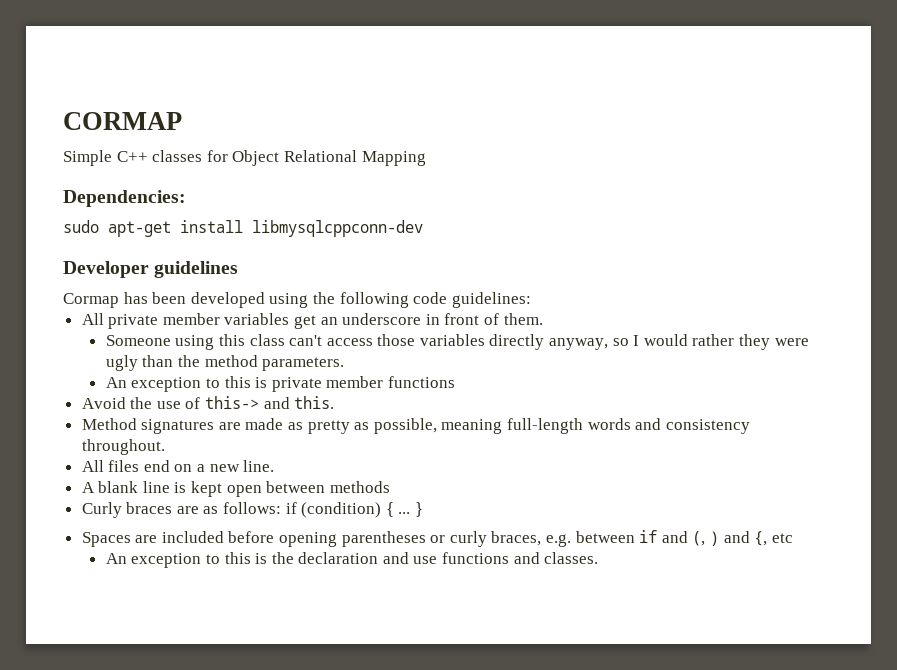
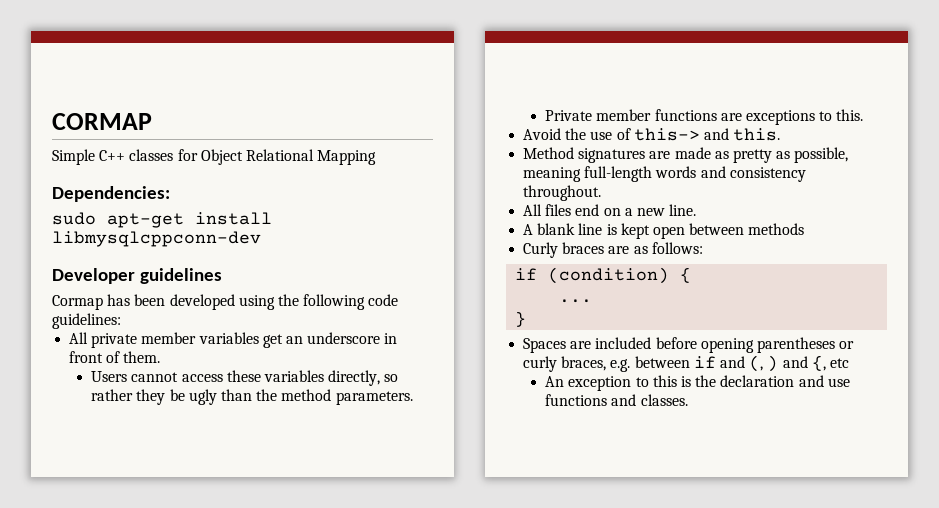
[105,334,688,350] Someone using this class can't access those variables directly anyway, so I would -> [91,370,399,386] Users cannot access these variables directly, so
[774,338,809,346] were -> [169,389,185,401] be
[105,376,455,392] An exception to this is private member functions -> [545,109,864,125] Private member functions are exceptions to this.
(282, 508) none -> (703, 248) //
(394, 509) none -> (692, 275) //
(411, 513) none -> (593, 301) //

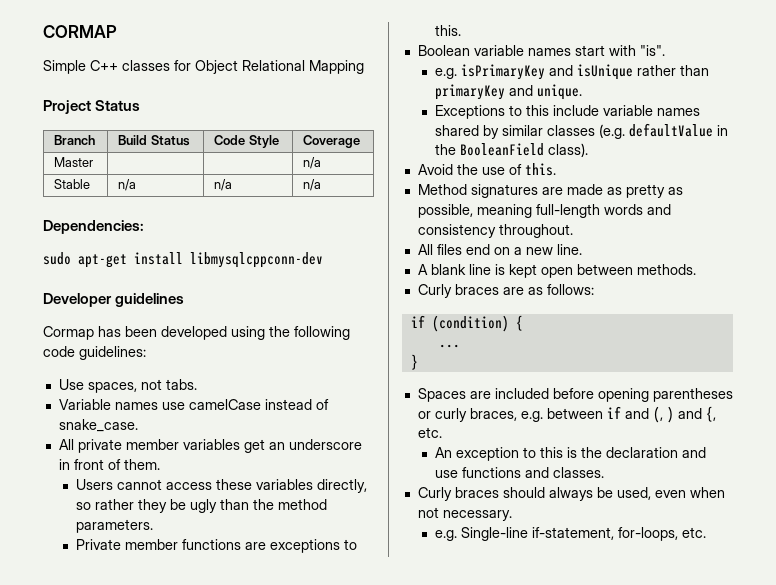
(377, 157) none -> [43,100,141,114] [54,135,96,145] [118,135,190,146] [214,135,279,148] [303,135,361,148] [54,157,94,167] [303,157,322,169] [54,179,91,189] [118,179,137,191] [214,179,233,191] [303,179,322,191] // Project Status // Branch | Build Status | Code Style | Coverage // Master | | | n/a // Stable | n/a | n/a | n/a
(121, 321) none -> [58,379,197,393] [58,399,329,410] [58,419,138,432] // Use spaces, not tabs. // Variable names use camelCase instead of snake_case.
(864, 115) none -> [417,45,665,56] [435,64,710,80] [435,84,583,100] [435,105,701,119] [435,123,729,139] [435,143,589,157] // Boolean variable names start with "is". // e.g. isPrimaryKey and isUnique rather than primaryKey and unique. // Exceptions to this include variable names shared by similar classes (e.g. defaultValue in the BooleanField class).
[633,128,729,141] this-> and -> (522, 169) none
[748,223,805,235] methods -> [636,264,696,275] methods.
[829,358,849,368] etc -> [417,427,442,438] etc.
(688, 400) none -> [417,487,725,501] [417,507,512,521] [435,527,707,541] // Curly braces should always be used, even when not necessary. // e.g. Single-line if-statement, for-loops, etc.

